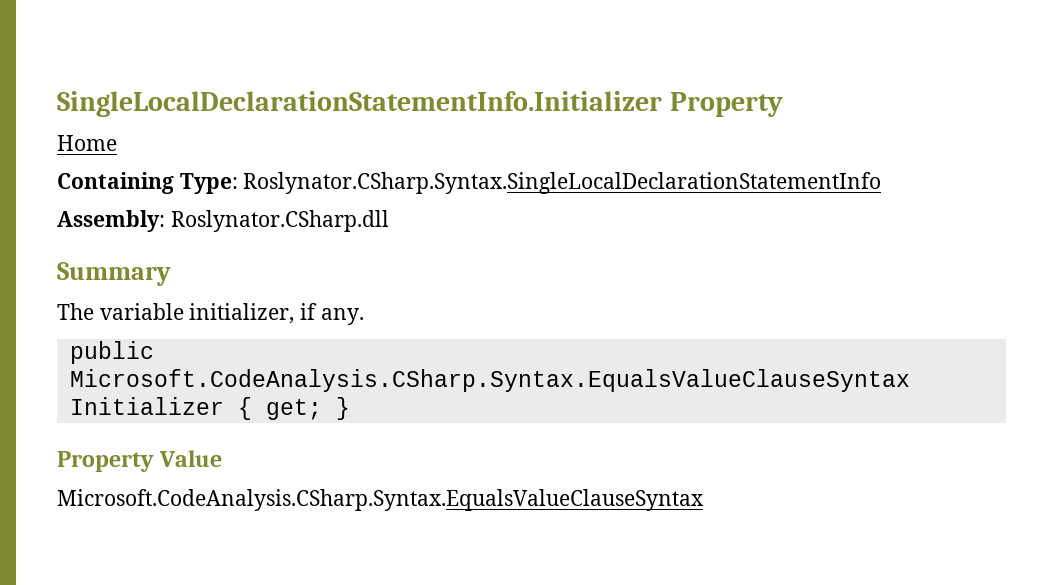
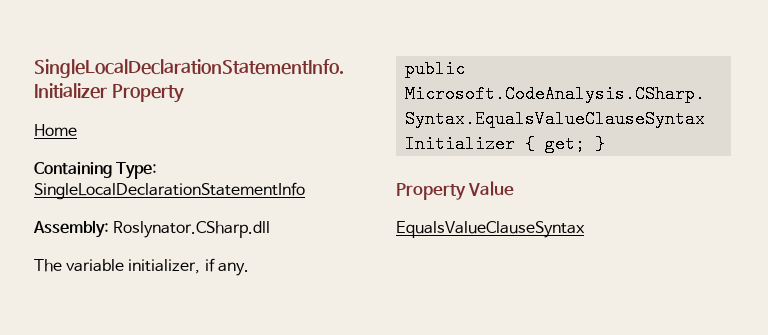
[243,172,882,194] Roslynator.CSharp.Syntax.SingleLocalDeclarationStatementInfo -> [34,182,305,200] SingleLocalDeclarationStatementInfo
[57,262,171,286] // Summary -> (271, 229) none
[57,489,704,511] Microsoft.CodeAnalysis.CSharp.Syntax.EqualsValueClauseSyntax -> [396,221,585,238] EqualsValueClauseSyntax

